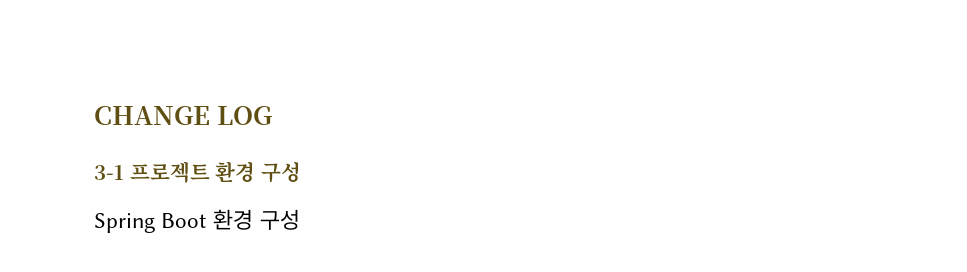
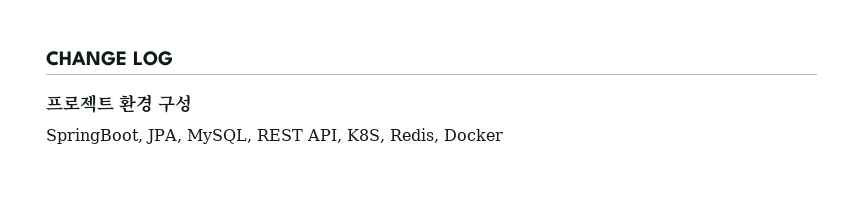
[94,165,124,180] 3-1 -> (173, 58) none
[94,209,300,233] Spring Boot 환경 구성 -> [46,128,503,144] SpringBoot, JPA, MySQL, REST API, K8S, Redis, Docker

